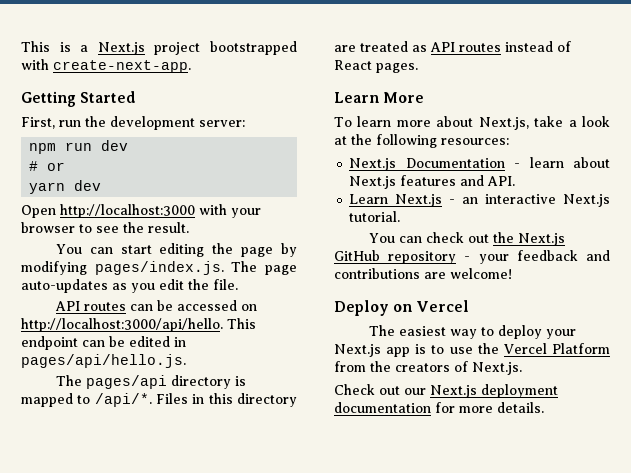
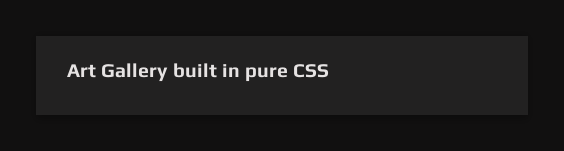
[21,41,297,55] [21,59,191,73] [21,91,136,107] [21,116,245,130] [29,140,129,154] [29,161,66,171] [29,180,102,194] [21,204,261,218] [21,222,189,233] [55,243,298,257] [21,261,297,275] [21,279,238,293] [54,300,257,311] [21,318,256,332] [21,336,186,350] [21,354,186,368] [55,375,246,389] [21,393,298,407] [334,41,571,52] [334,60,418,73] [334,92,425,103] [334,116,610,130] [334,134,509,148] [349,157,610,171] [349,175,516,189] [349,194,610,207] [349,211,401,222] [368,232,565,246] [334,250,610,264] [334,268,512,279] [334,300,470,316] [368,325,576,339] [334,343,610,357] [334,361,522,375] [334,384,558,398] [334,402,544,413] This is a Next.js project bootstrapped with create-next-app. // Getting Started // First, run the development server: // npm run dev // # or // yarn dev // Open http://localhost:3000 with your browser to see the result. // You can start editing the page by modifying pages/index.js. The page auto-updates as you edit the file. // API routes can be accessed on http://localhost:3000/api/hello. This endpoint can be edited in pages/api/hello.js. // The pages/api directory is mapped to /api/*. Files in this directory are treated as API routes instead of React pages. // Learn More // To learn more about Next.js, take a look at the following resources: // Next.js Documentation - learn about Next.js features and API. // Learn Next.js - an interactive Next.js tutorial. // You can check out the Next.js GitHub repository - your feedback and contributions are welcome! // Deploy on Vercel // The easiest way to deploy your Next.js app is to use the Vercel Platform from the creators of Next.js. // Check out our Next.js deployment documentation for more details. -> [67,63,330,82] Art Gallery built in pure CSS

